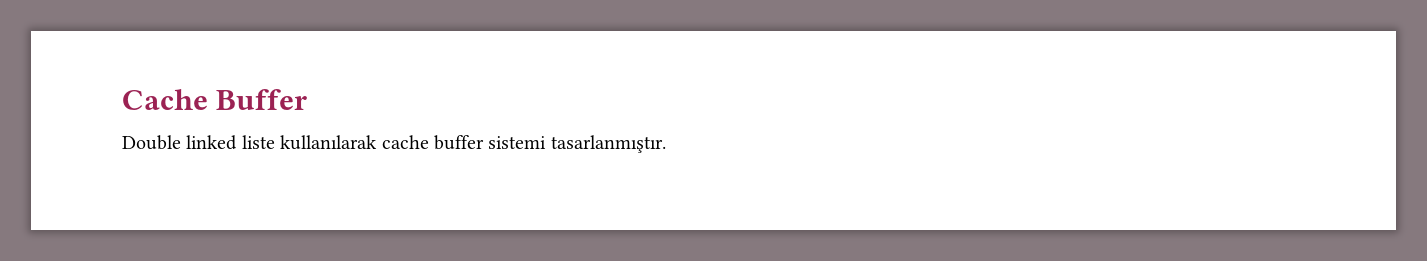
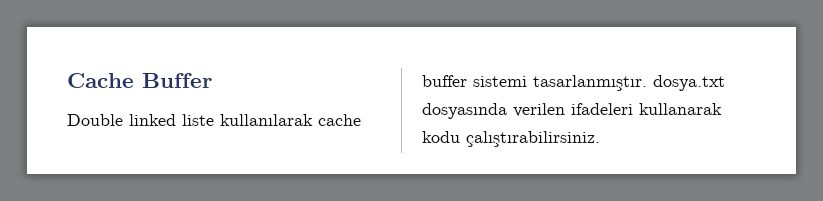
(666, 144) none -> [653,75,725,91] [422,103,722,119] [422,131,600,147] dosya.txt dosyasında verilen ifadeleri kullanarak kodu çalıştırabilirsiniz.

